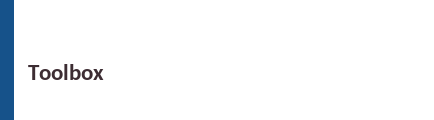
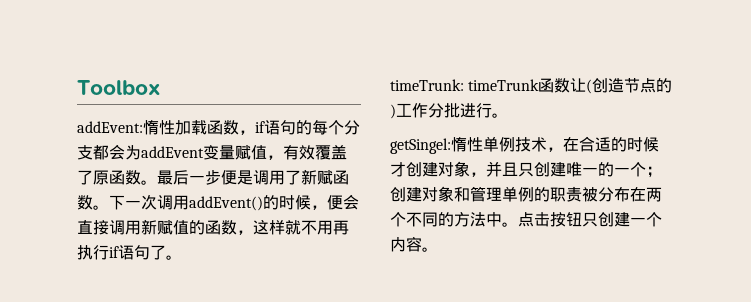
(104, 72) none -> [77,120,360,135] [77,144,347,160] [77,169,349,185] [77,194,359,211] [77,219,349,235] [77,245,182,260] [390,78,673,94] [390,103,508,119] [390,136,659,154] [390,161,662,178] [390,186,662,202] [390,212,662,227] [390,236,438,252] // addEvent:惰性加载函数，if语句的每个分支都会为addEvent变量赋值，有效覆盖了原函数。最后一步便是调用了新赋函数。下一次调用addEvent()的时候，便会直接调用新赋值的函数，这样就不用再执行if语句了。 // timeTrunk: timeTrunk函数让(创造节点的)工作分批进行。 // getSingel:惰性单例技术，在合适的时候才创建对象，并且只创建唯一的一个；创建对象和管理单例的职责被分布在两个不同的方法中。点击按钮只创建一个内容。

